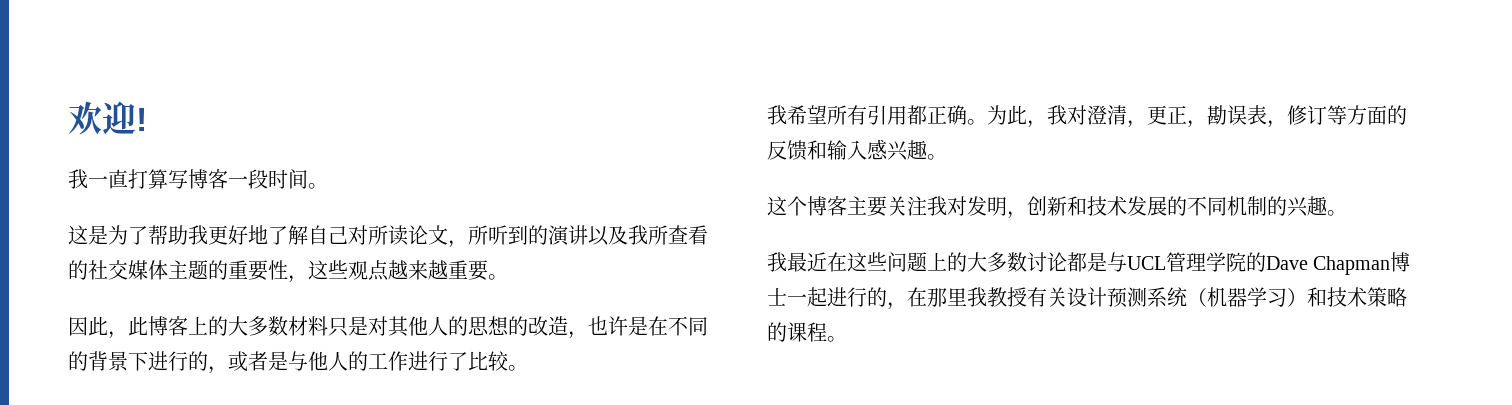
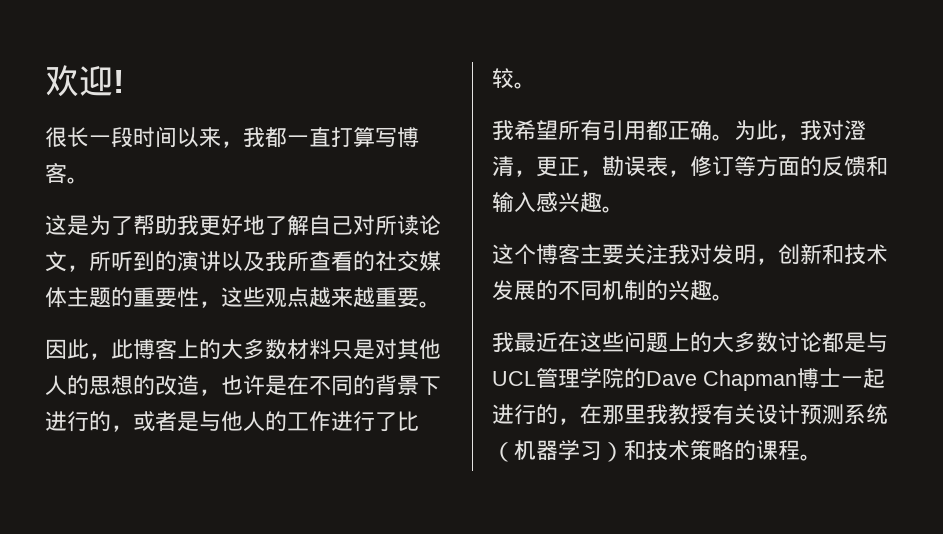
[68,169,88,189] 我 -> [45,126,287,148] 很长一段时间以来，我都
[228,169,308,189] 一段时间 -> (67, 173) none

